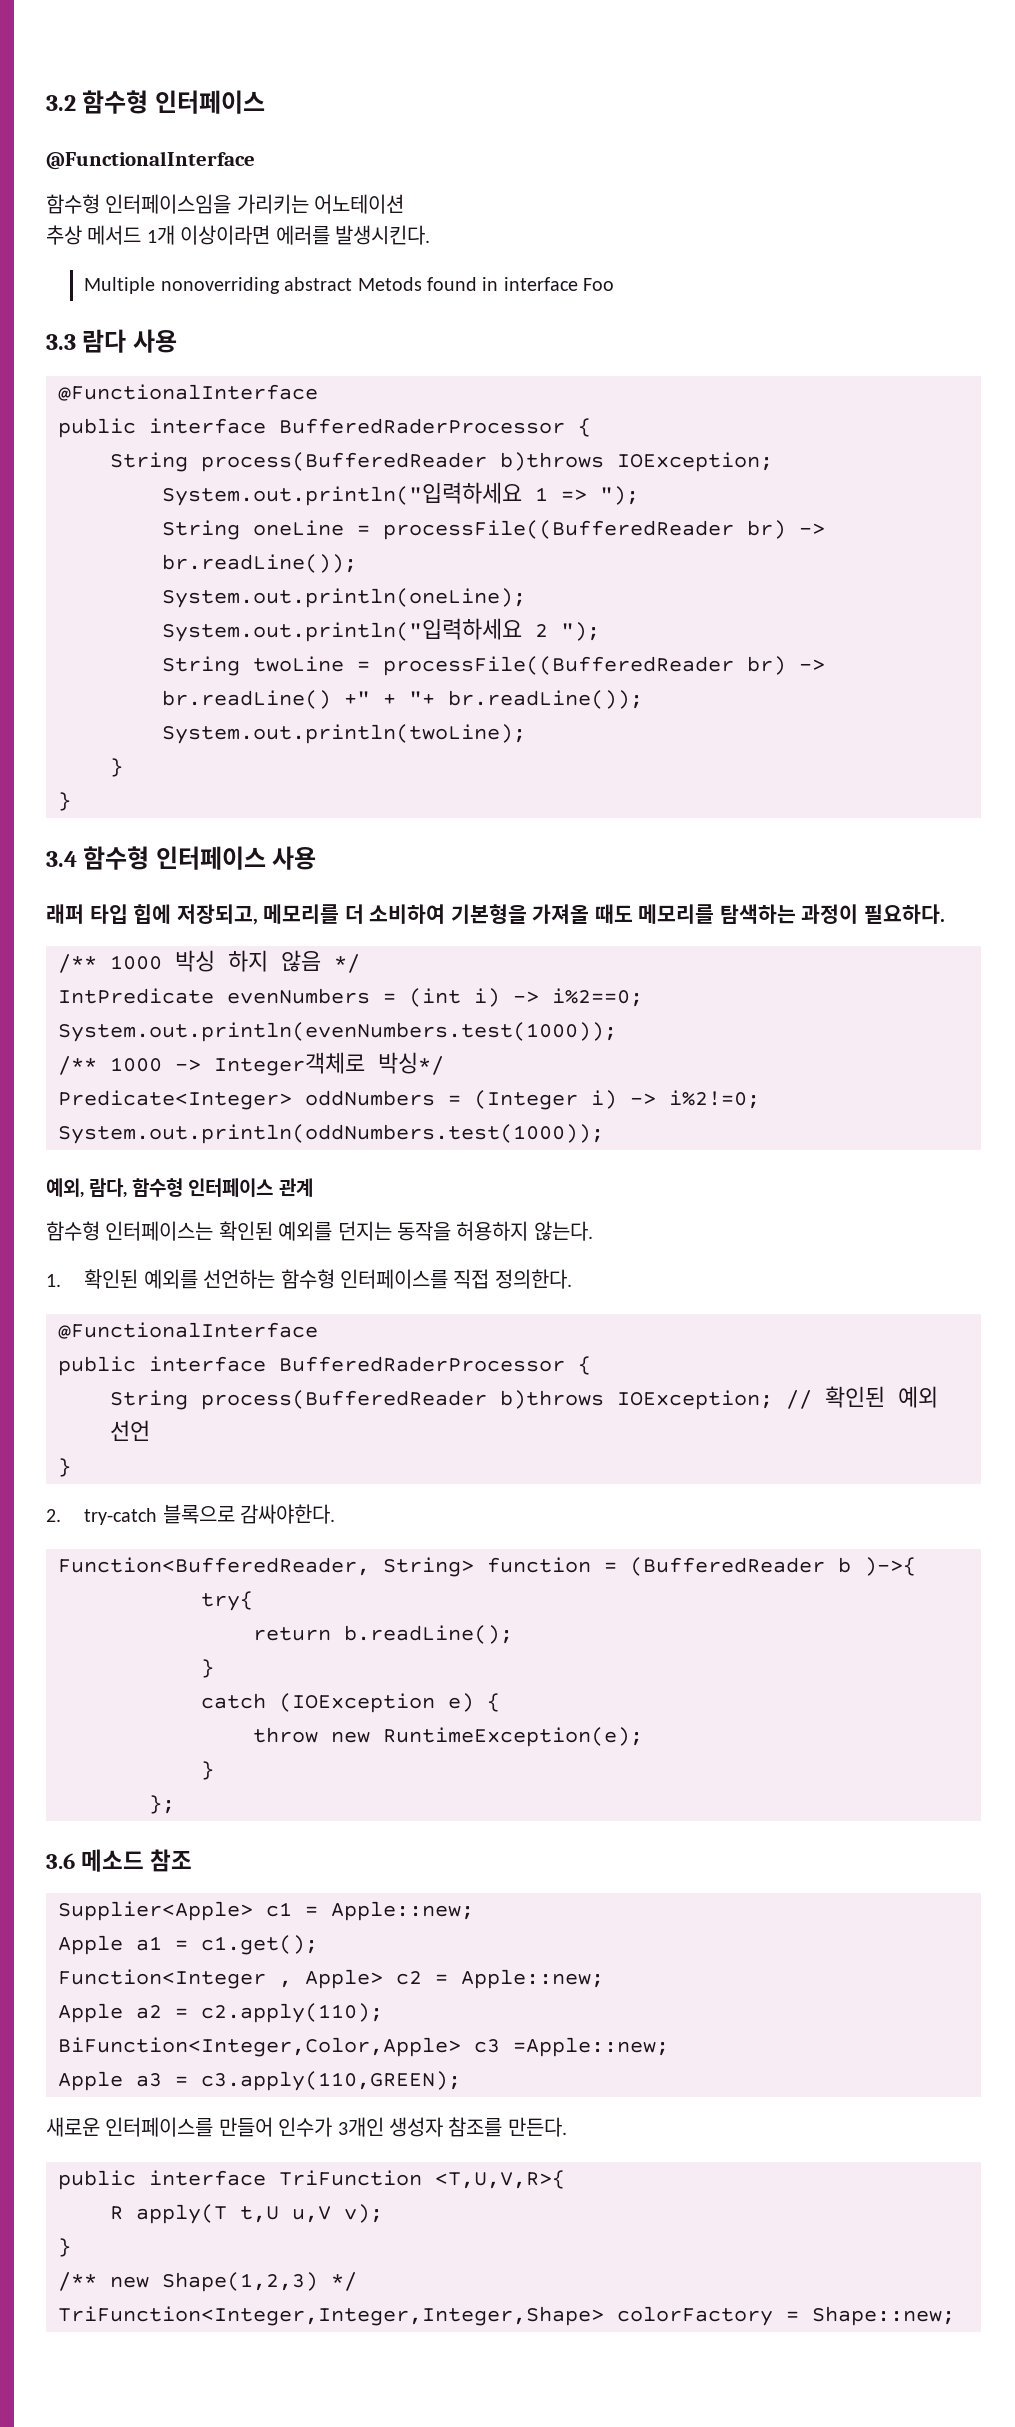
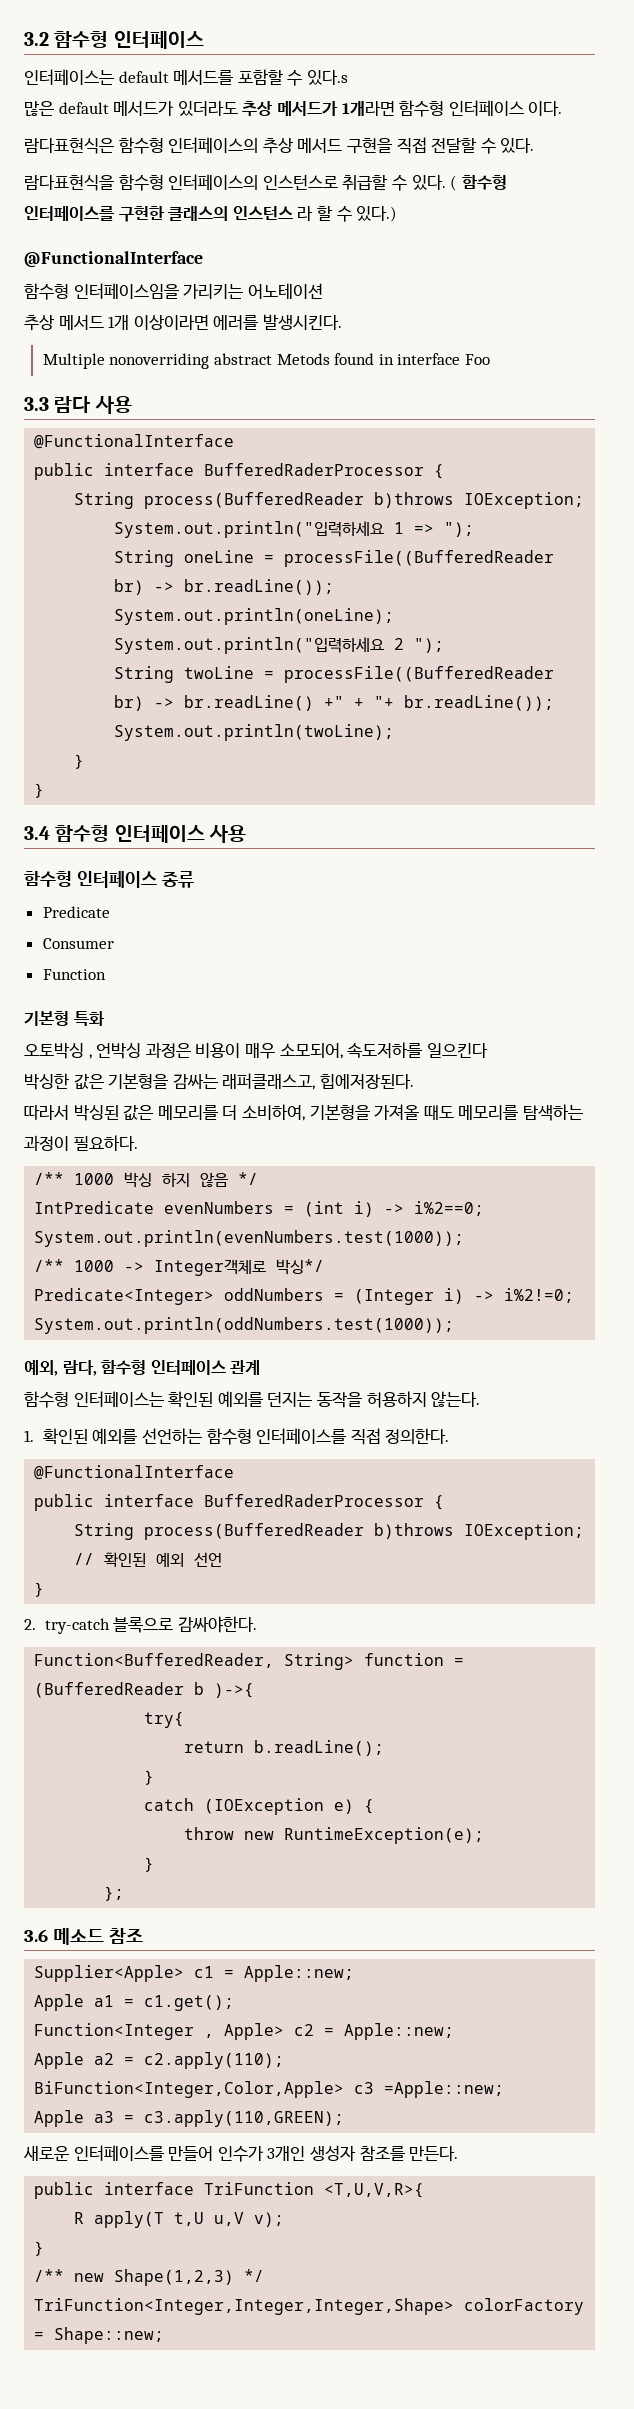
(265, 102) none -> [24,69,348,86] [24,100,563,117] [24,137,535,154] [24,174,507,191] [24,205,398,222] // 인터페이스는 default 메서드를 포함할 수 있다.s // 많은 default 메서드가 있더라도 추상 메서드가 1개라면 함수형 인터페이스 이다. // 람다표현식은 함수형 인터페이스의 추상 메서드 구현을 직접 전달할 수 있다. // 람다표현식을 함수형 인터페이스의 인스턴스로 취급할 수 있다. ( 함수형 인터페이스를 구현한 클래스의 인스턴스 라 할 수 있다.)
[46,904,258,925] 래퍼 타입 힙에 저장되고, -> [24,871,194,888] [42,906,110,918] [42,938,114,949] [42,969,106,980] [24,1011,105,1026] [24,1042,488,1059] [24,1073,414,1090] [24,1105,154,1121] 함수형 인터페이스 종류 // Predicate // Consumer // Function // 기본형 특화 // 오토박싱 , 언박싱 과정은 비용이 매우 소모되어, 속도저하를 일으킨다 // 박싱한 값은 기본형을 감싸는 래퍼클래스고, 힙에저장된다. // 따라서 박싱된 값은
[369,904,446,924] 소비하여 -> [241,1104,305,1121] 소비하여,

